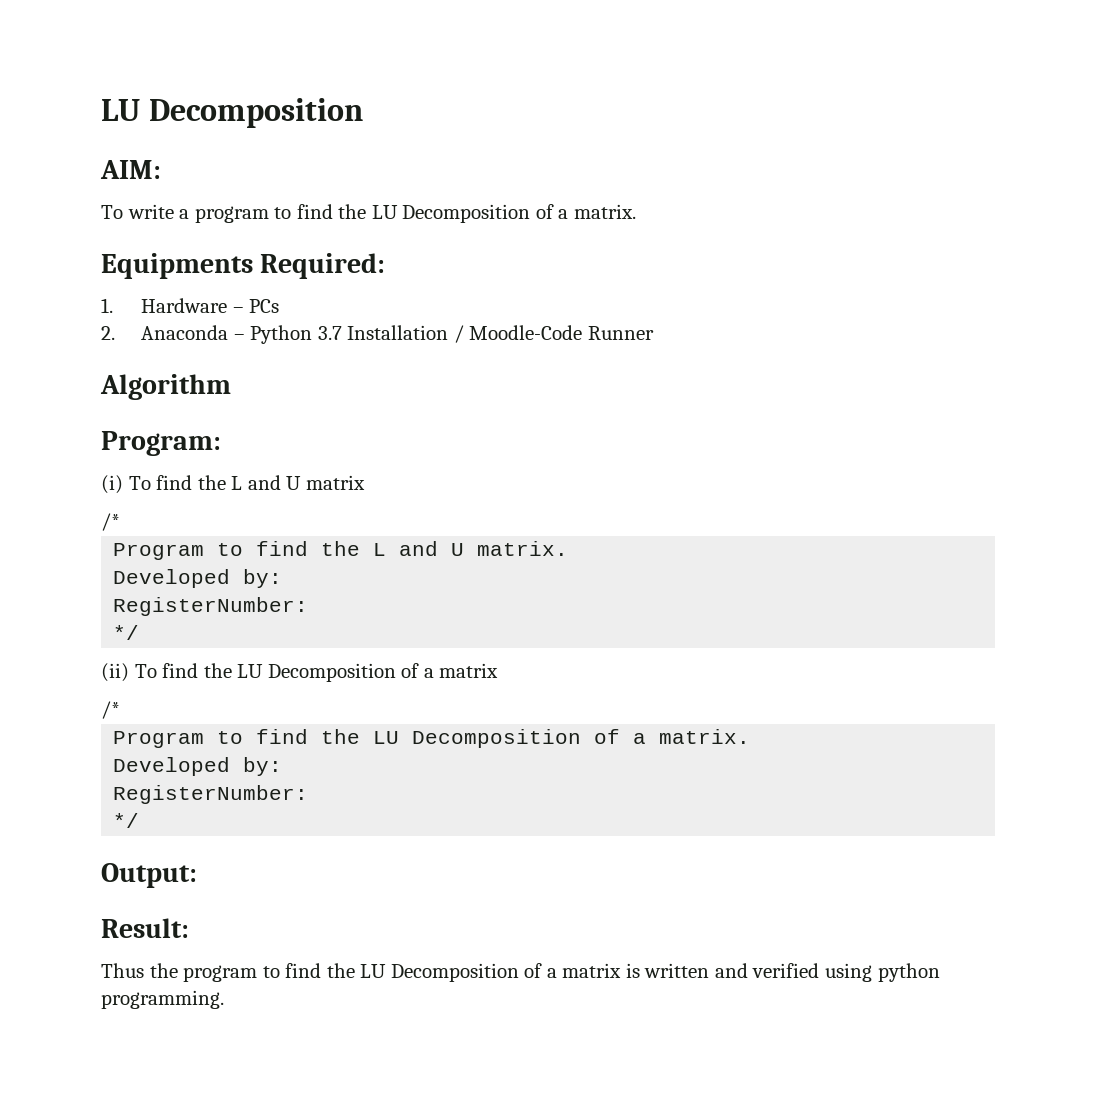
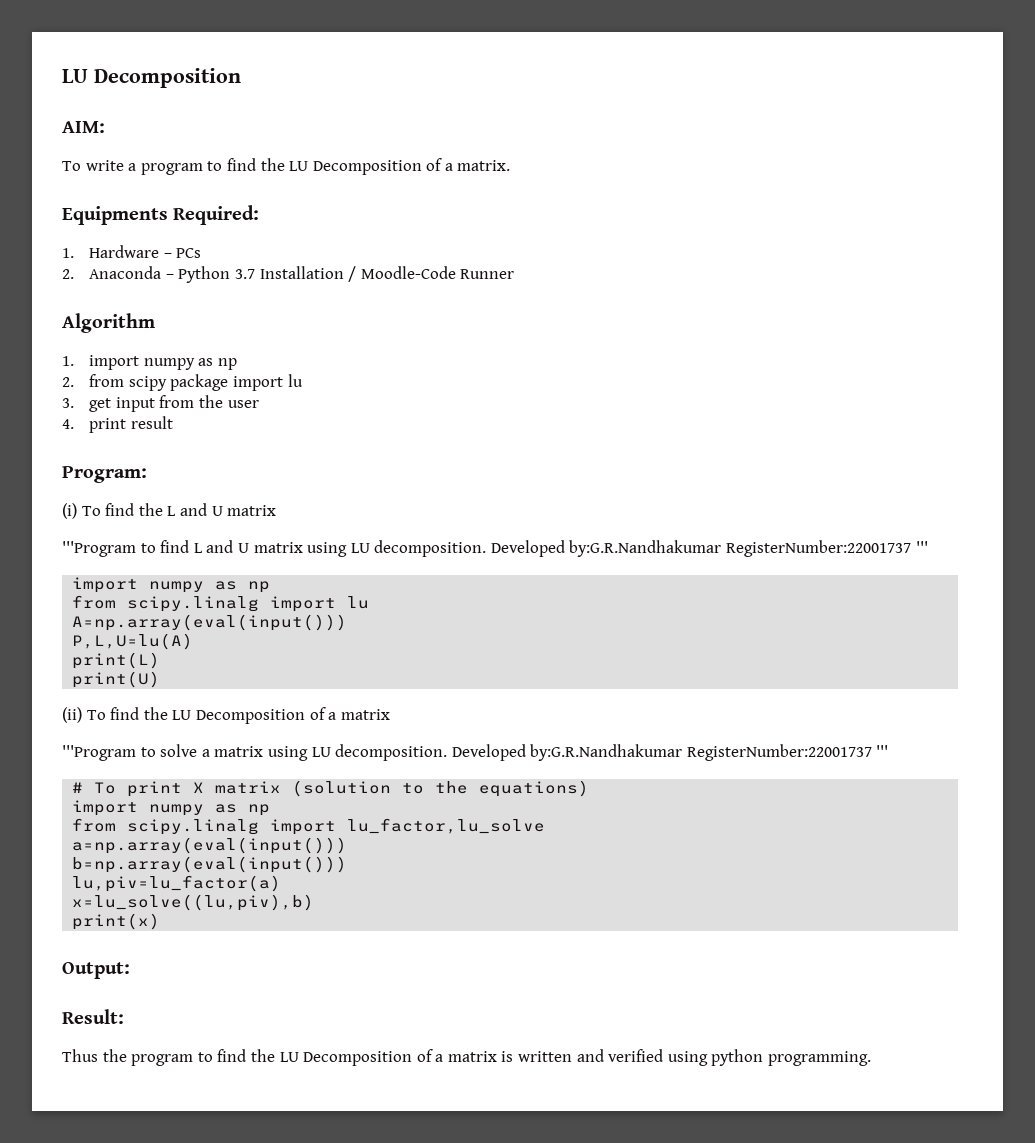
(231, 387) none -> [62,355,237,370] [62,374,303,391] [62,395,259,412] [62,416,173,433] // 1. import numpy as np // 2. from scipy package import lu // 3. get input from the user // 4. print result
[101,513,120,531] [113,541,569,560] [113,569,283,588] [113,597,309,616] [113,625,140,640] /* // Program to find the L and U matrix. // Developed by: // RegisterNumber: // */ -> [62,540,928,557] [72,577,271,593] [72,595,370,612] [72,614,348,631] [72,633,194,650] [72,652,161,669] [72,671,161,688] '''Program to find L and U matrix using LU decomposition. Developed by:G.R.Nandhakumar RegisterNumber:22001737 ''' // import numpy as np // from scipy.linalg import lu // A=np.array(eval(input())) // P,L,U=lu(A) // print(L) // print(U)
[101,701,120,719] [113,729,751,748] [113,757,283,776] [113,785,309,804] [113,813,140,828] /* // Program to find the LU Decomposition of a matrix. // Developed by: // RegisterNumber: // */ -> [62,744,889,761] [72,780,590,797] [72,800,271,816] [72,818,546,835] [72,837,348,854] [72,856,348,873] [72,875,282,892] [72,894,315,911] [72,913,161,930] '''Program to solve a matrix using LU decomposition. Developed by:G.R.Nandhakumar RegisterNumber:22001737 ''' // # To print X matrix (solution to the equations) // import numpy as np // from scipy.linalg import lu_factor,lu_solve // a=np.array(eval(input())) // b=np.array(eval(input())) // lu,piv=lu_factor(a) // x=lu_solve((lu,piv),b) // print(x)

